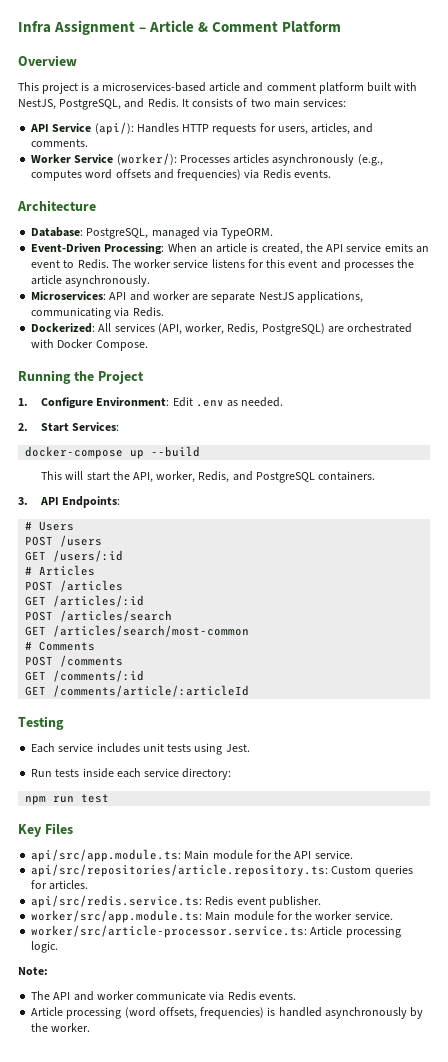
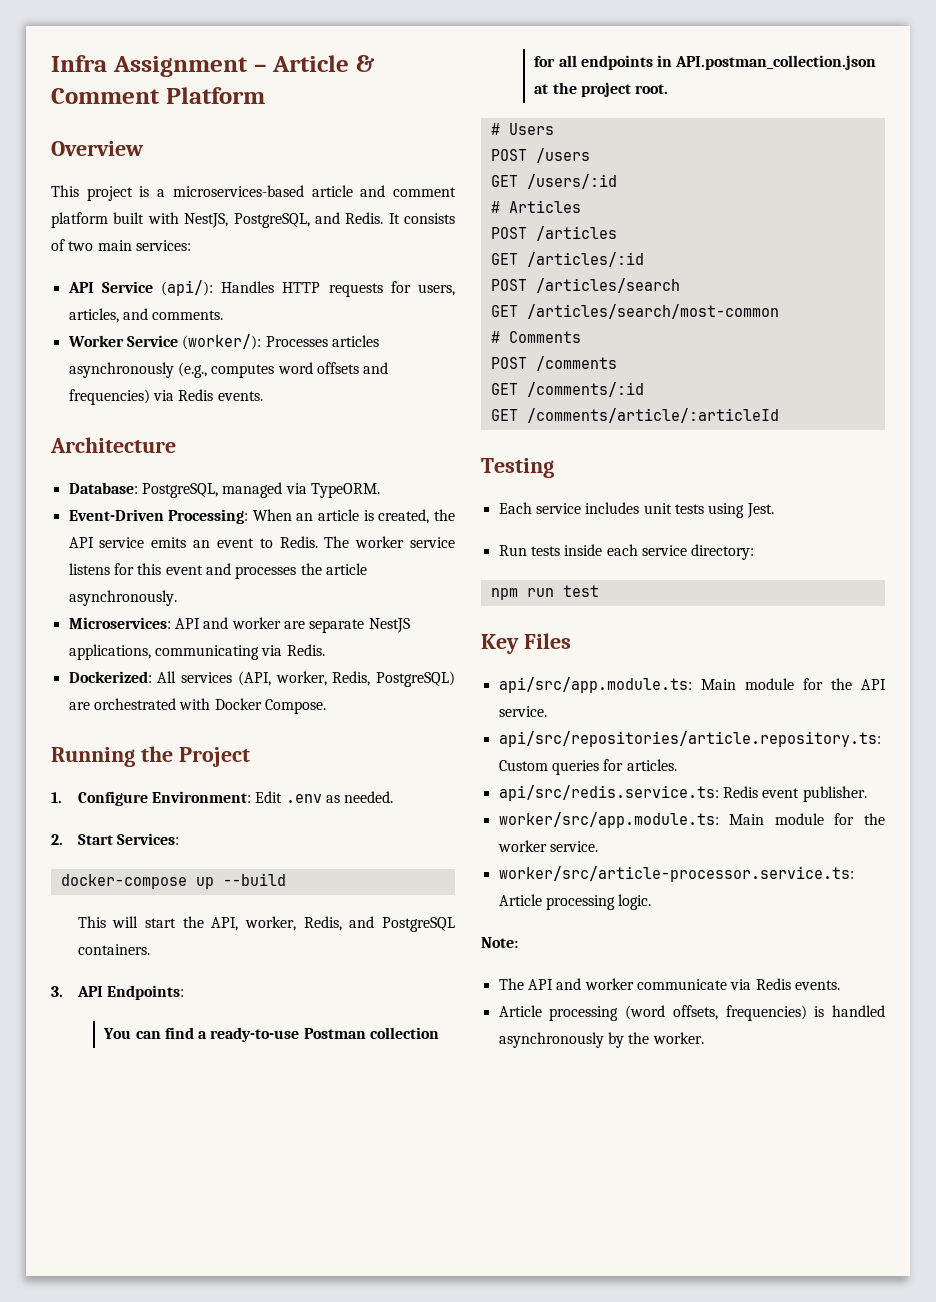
(121, 502) none -> [103,1027,440,1042] [534,55,877,70] [534,82,669,97] // You can find a ready-to-use Postman collection for all endpoints in API.postman_collection.json at the project root.

